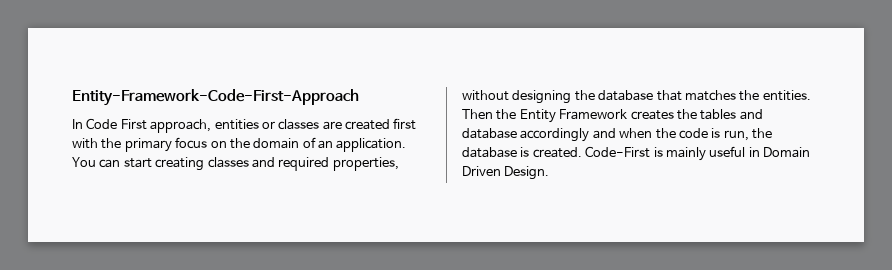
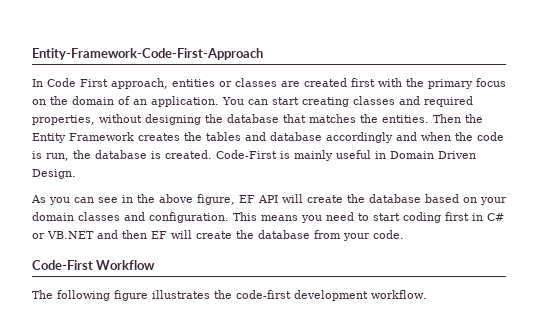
(550, 173) none -> [31,194,507,205] [32,212,504,223] [32,230,404,241] [32,260,156,270] [32,290,427,301] // As you can see in the above figure, EF API will create the database based on your domain classes and configuration. This means you need to start coding first in C# or VB.NET and then EF will create the database from your code. // Code-First Workflow // The following figure illustrates the code-first development workflow.

